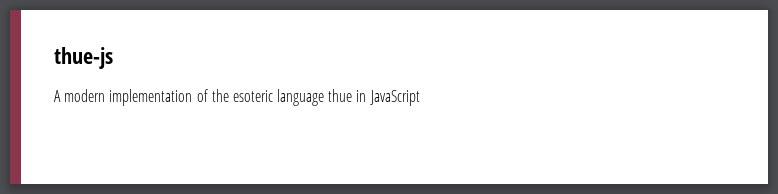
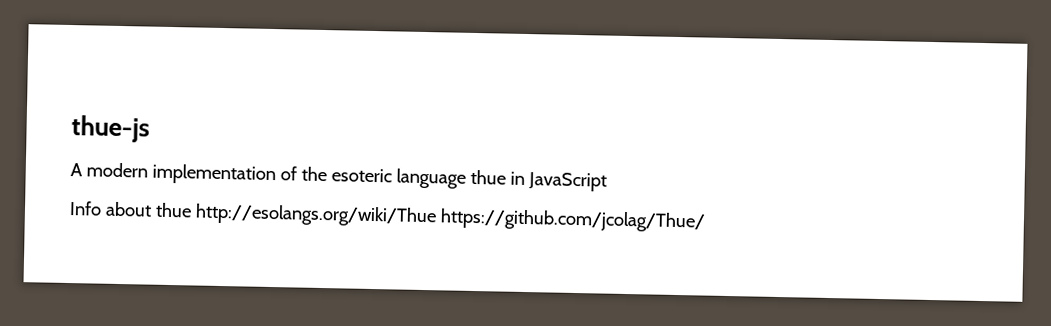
(420, 98) none -> [69,201,706,233] // Info about thue http://esolangs.org/wiki/Thue https://github.com/jcolag/Thue/

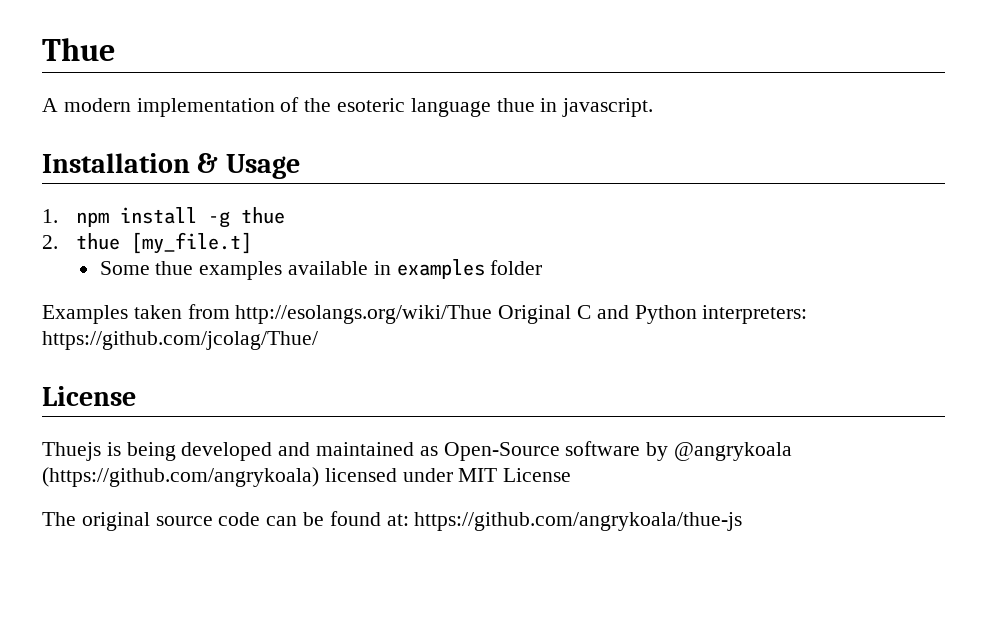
[71,115,150,143] thue-js -> [42,38,115,61] Thue
[527,172,607,192] [69,201,706,233] JavaScript // Info about thue http://esolangs.org/wiki/Thue https://github.com/jcolag/Thue/ -> [562,98,654,117] [42,153,300,179] [42,207,285,228] [42,232,252,254] [99,259,543,280] [42,304,808,324] [42,331,318,350] [42,386,136,406] [42,441,793,461] [42,467,572,487] [42,511,743,531] javascript. // Installation & Usage // 1. npm install -g thue // 2. thue [my_file.t] // Some thue examples available in examples folder // Examples taken from http://esolangs.org/wiki/Thue Original C and Python interpreters: https://github.com/jcolag/Thue/ // License // Thuejs is being developed and maintained as Open-Source software by @angrykoala (https://github.com/angrykoala) licensed under MIT License // The original source code can be found at: https://github.com/angrykoala/thue-js

